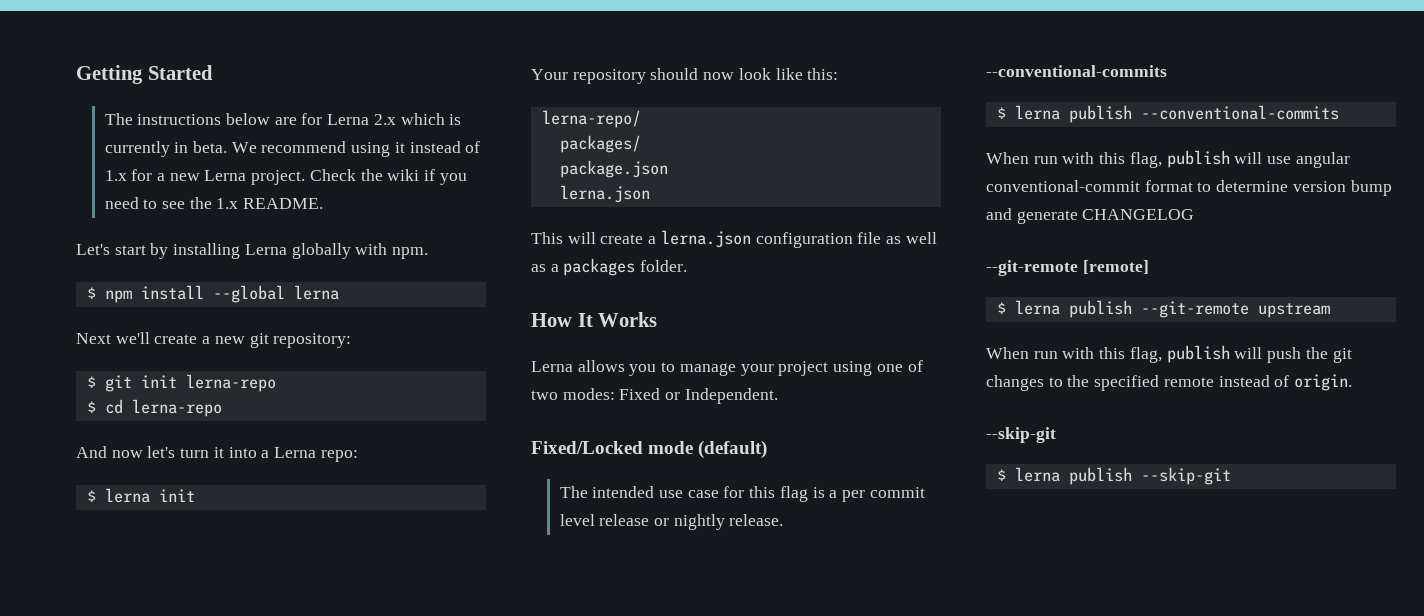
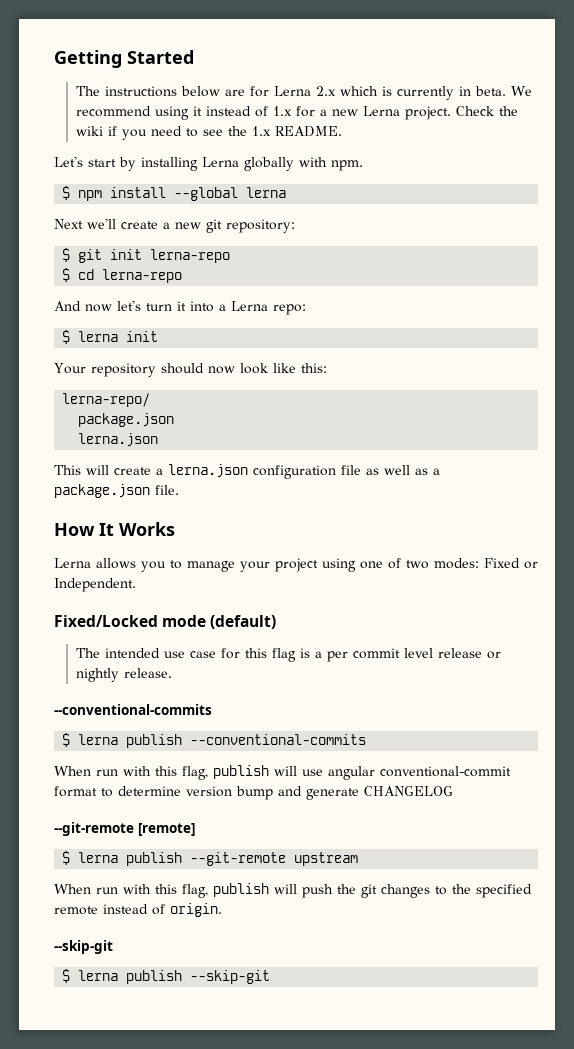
[559,135,641,153] // packages/ -> (151, 400) none
[563,258,688,276] packages folder. -> [54,484,179,498] package.json file.

